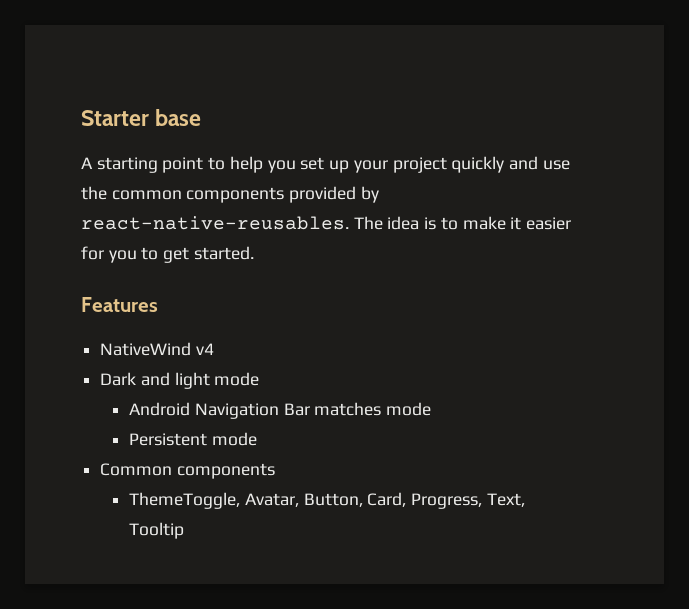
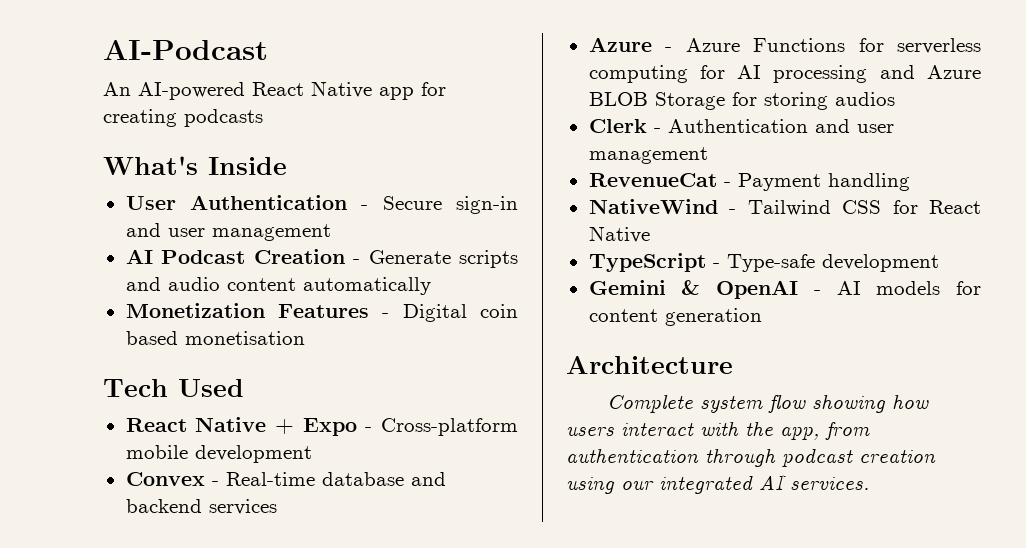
[81,109,202,126] [81,156,570,173] [81,186,379,203] [81,216,572,230] [81,246,254,263] [81,297,158,312] [100,342,214,356] [100,372,260,389] [129,402,432,419] [129,432,257,446] [100,463,275,479] [129,492,525,509] [129,522,185,539] Starter base // A starting point to help you set up your project quickly and use the common components provided by react-native-reusables. The idea is to make it easier for you to get started. // Features // NativeWind v4 // Dark and light mode // Android Navigation Bar matches mode // Persistent mode // Common components // ThemeToggle, Avatar, Button, Card, Progress, Text, Tooltip -> [103,40,268,60] [103,81,446,100] [103,109,263,127] [103,156,287,175] [125,195,518,214] [125,223,331,241] [125,249,518,268] [125,277,431,295] [125,303,518,322] [125,331,305,345] [103,379,244,397] [125,417,518,436] [125,445,312,463] [125,472,446,486] [125,499,277,515] [588,37,981,54] [588,65,981,83] [588,92,895,110] [588,119,894,133] [588,147,708,164] [588,173,910,191] [588,199,981,216] [588,226,650,243] [588,253,939,272] [588,280,981,299] [588,308,762,326] [566,356,733,374] [607,394,930,413] [566,421,870,440] [566,448,936,467] [566,474,869,494] AI-Podcast // An AI-powered React Native app for creating podcasts // What's Inside // User Authentication - Secure sign-in and user management // AI Podcast Creation - Generate scripts and audio content automatically // Monetization Features - Digital coin based monetisation // Tech Used // React Native + Expo - Cross-platform mobile development // Convex - Real-time database and backend services // Azure - Azure Functions for serverless computing for AI processing and Azure BLOB Storage for storing audios // Clerk - Authentication and user management // RevenueCat - Payment handling // NativeWind - Tailwind CSS for React Native // TypeScript - Type-safe development // Gemini & OpenAI - AI models for content generation // Architecture // Complete system flow showing how users interact with the app, from authentication through podcast creation using our integrated AI services.

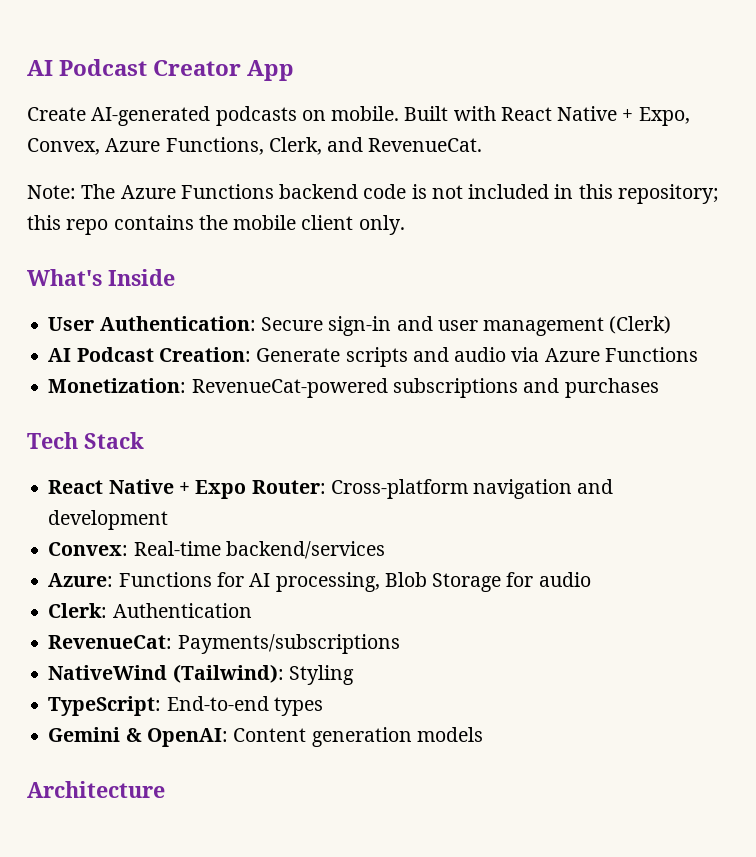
[103,40,268,60] [103,81,446,100] [103,109,263,127] AI-Podcast // An AI-powered React Native app for creating podcasts -> [27,59,295,81] [27,106,690,126] [27,137,483,155] [27,184,719,204] [27,215,405,235] AI Podcast Creator App // Create AI-generated podcasts on mobile. Built with React Native + Expo, Convex, Azure Functions, Clerk, and RevenueCat. // Note: The Azure Functions backend code is not included in this repository; this repo contains the mobile client only.
[189,195,369,210] Authentication - -> [99,316,256,331] Authentication:
[125,249,361,264] // AI Podcast Creation - -> [609,316,672,334] [48,347,251,362] (Clerk) // AI Podcast Creation:
[226,277,431,295] [125,303,518,322] [125,331,305,345] content automatically // Monetization Features - Digital coin based monetisation -> [511,347,698,362] [48,378,659,398] via Azure Functions // Monetization: RevenueCat-powered subscriptions and purchases
[178,379,244,397] Used -> [84,432,144,449] Stack
[365,418,518,436] [125,445,312,463] [125,472,446,486] [125,499,277,515] [588,37,981,54] [588,65,981,83] [588,92,895,110] [588,119,894,133] [588,147,708,164] [588,173,910,191] [588,199,981,216] [588,226,650,243] [588,253,939,272] [588,280,981,299] [588,308,762,326] [566,356,733,374] [607,394,930,413] [566,421,870,440] [566,448,936,467] [566,474,869,494] - Cross-platform mobile development // Convex - Real-time database and backend services // Azure - Azure Functions for serverless computing for AI processing and Azure BLOB Storage for storing audios // Clerk - Authentication and user management // RevenueCat - Payment handling // NativeWind - Tailwind CSS for React Native // TypeScript - Type-safe development // Gemini & OpenAI - AI models for content generation // Architecture // Complete system flow showing how users interact with the app, from authentication through podcast creation using our integrated AI services. -> [251,479,614,499] [48,510,169,530] [48,541,385,559] [48,572,591,592] [48,603,252,618] [48,634,400,654] [48,664,354,685] [48,696,323,716] [48,727,483,747] [27,781,165,798] Router: Cross-platform navigation and development // Convex: Real-time backend/services // Azure: Functions for AI processing, Blob Storage for audio // Clerk: Authentication // RevenueCat: Payments/subscriptions // NativeWind (Tailwind): Styling // TypeScript: End-to-end types // Gemini & OpenAI: Content generation models // Architecture

